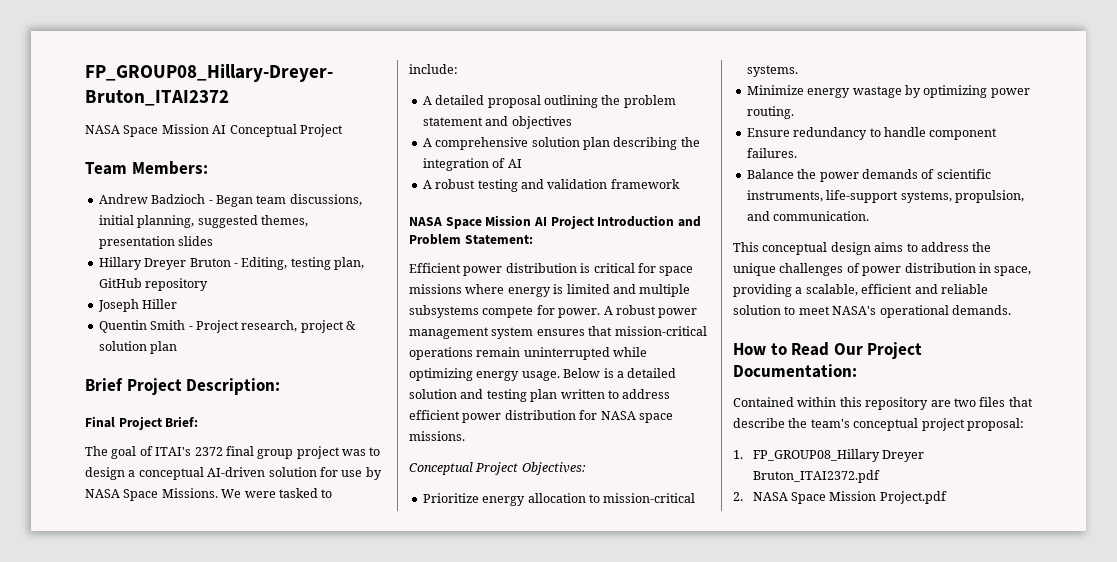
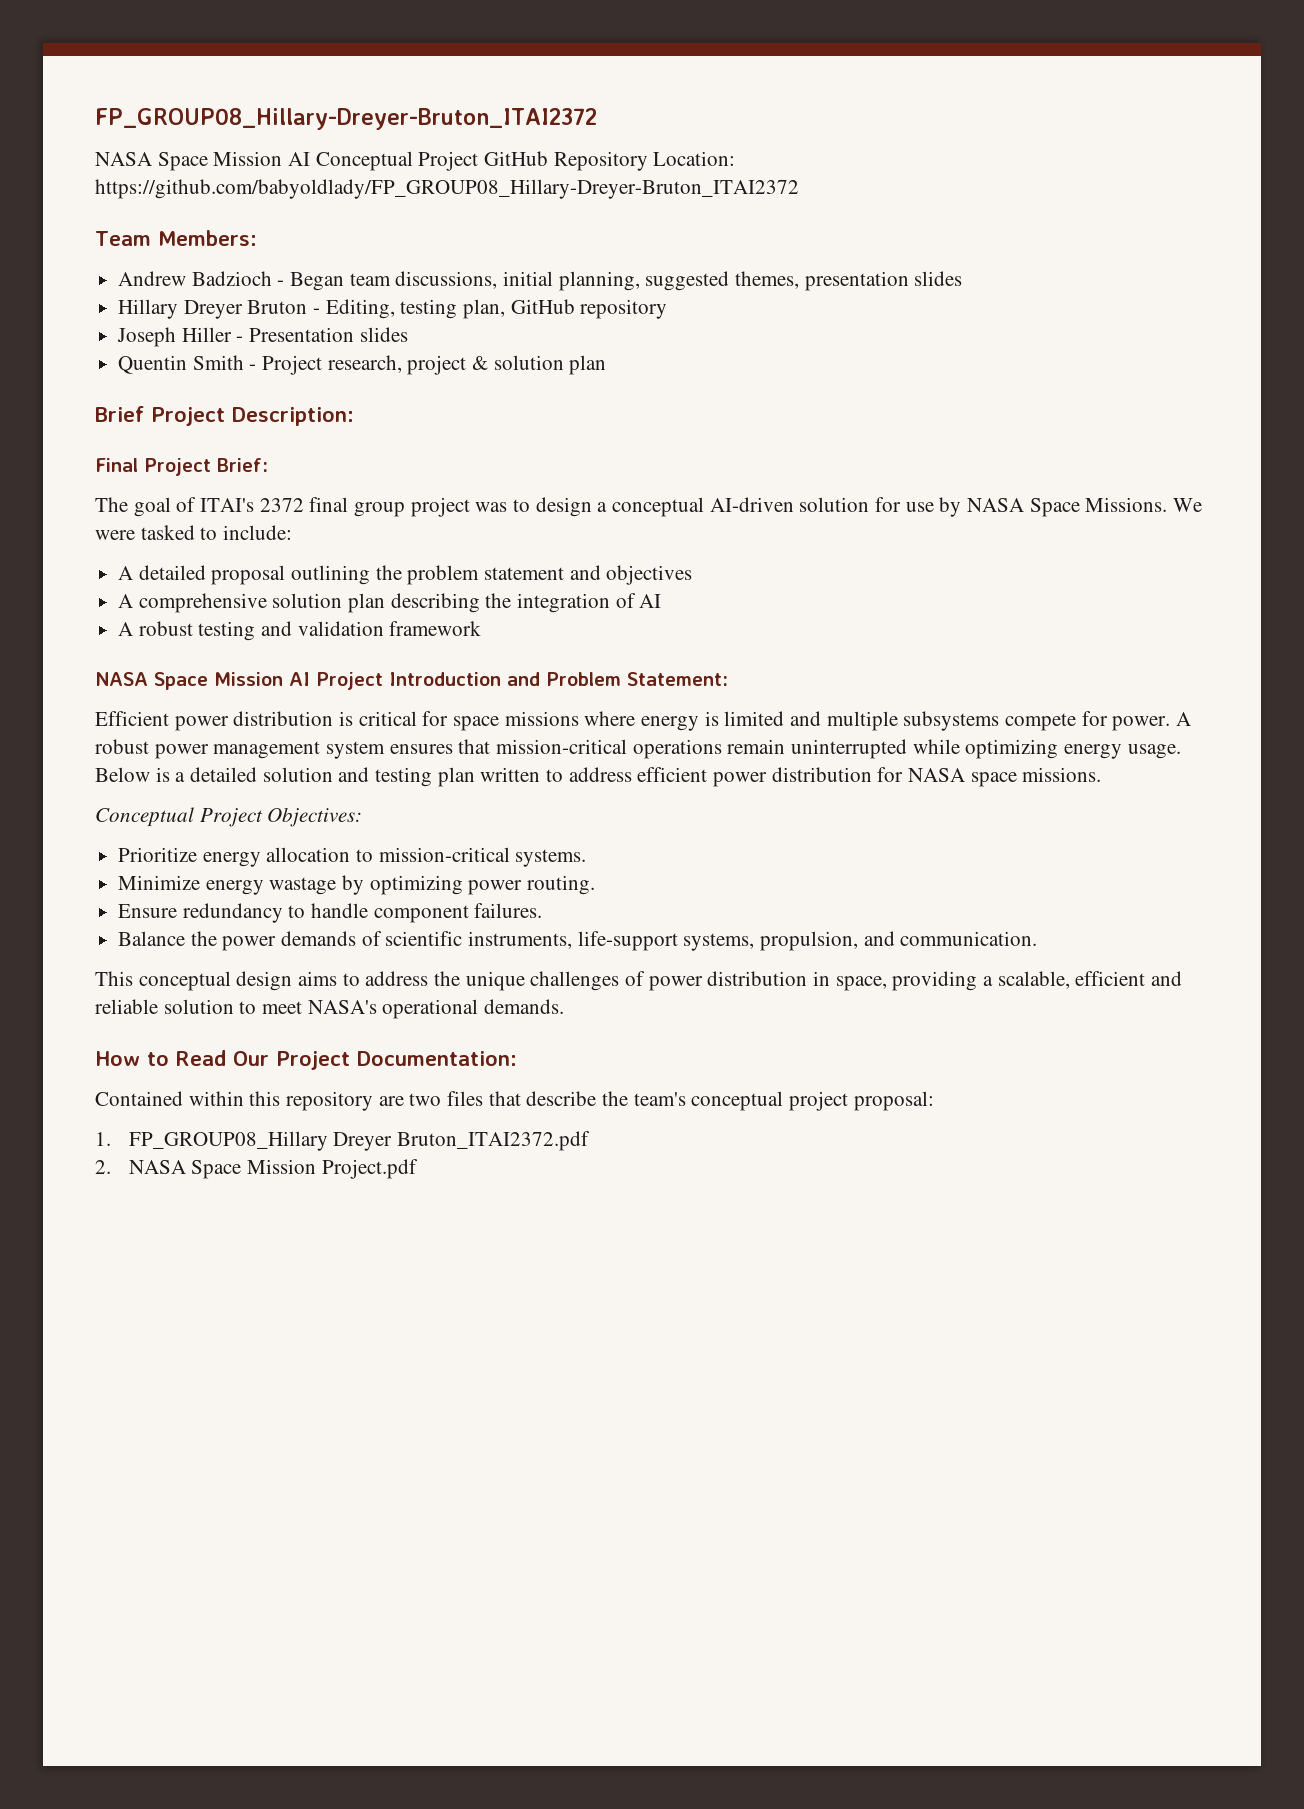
(343, 130) none -> [484,151,736,171] [95,179,799,199] GitHub Repository Location: https://github.com/babyoldlady/FP_GROUP08_Hillary-Dreyer-Bruton_ITAI2372
(178, 304) none -> [236,327,408,342] - Presentation slides

